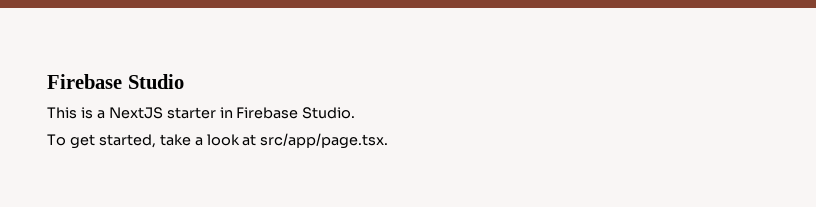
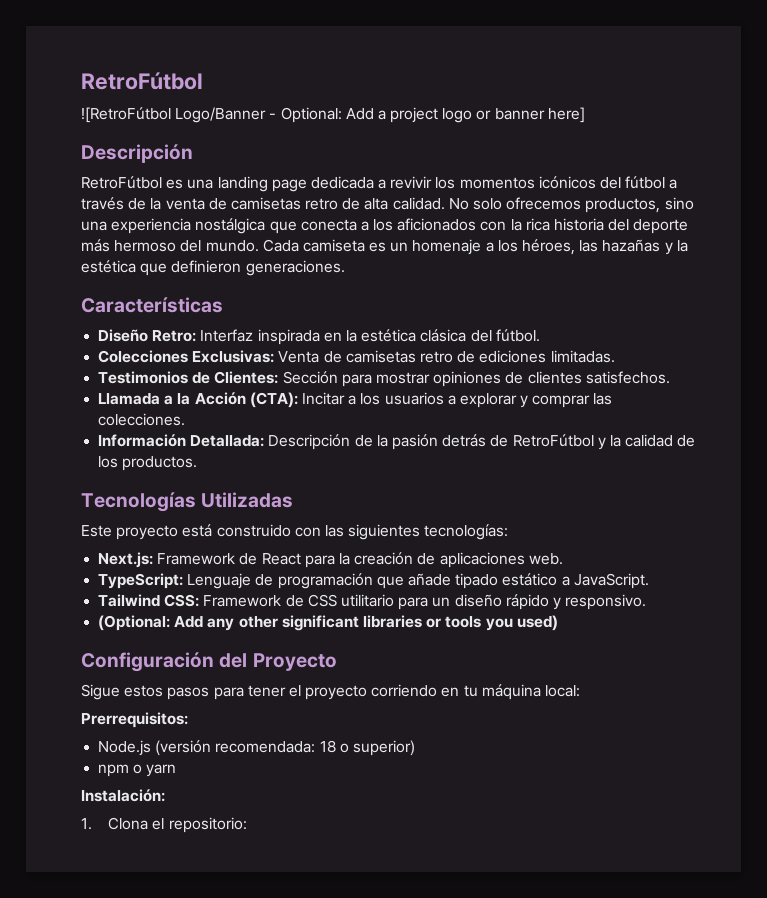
[47,74,184,89] [47,107,356,119] [47,133,389,149] Firebase Studio // This is a NextJS starter in Firebase Studio. // To get started, take a look at src/app/page.tsx. -> [81,72,203,90] [81,107,585,123] [81,144,193,163] [81,176,678,192] [81,197,694,213] [81,218,689,234] [81,239,688,255] [81,260,345,276] [81,297,223,313] [98,329,540,345] [98,350,615,363] [98,371,670,387] [98,392,613,408] [98,413,186,426] [98,434,696,450] [98,456,198,471] [81,492,294,512] [81,524,509,540] [98,552,563,568] [98,573,649,589] [98,594,647,610] [98,615,558,631] [81,652,337,672] [81,684,581,700] [81,712,188,728] [98,740,415,756] [98,764,177,777] [81,789,165,802] [81,817,247,833] RetroFútbol // ![RetroFútbol Logo/Banner - Optional: Add a project logo or banner here] // Descripción // RetroFútbol es una landing page dedicada a revivir los momentos icónicos del fútbol a través de la venta de camisetas retro de alta calidad. No solo ofrecemos productos, sino una experiencia nostálgica que conecta a los aficionados con la rica historia del deporte más hermoso del mundo. Cada camiseta es un homenaje a los héroes, las hazañas y la estética que definieron generaciones. // Características // Diseño Retro: Interfaz inspirada en la estética clásica del fútbol. // Colecciones Exclusivas: Venta de camisetas retro de ediciones limitadas. // Testimonios de Clientes: Sección para mostrar opiniones de clientes satisfechos. // Llamada a la Acción (CTA): Incitar a los usuarios a explorar y comprar las colecciones. // Información Detallada: Descripción de la pasión detrás de RetroFútbol y la calidad de los productos. // Tecnologías Utilizadas // Este proyecto está construido con las siguientes tecnologías: // Next.js: Framework de React para la creación de aplicaciones web. // TypeScript: Lenguaje de programación que añade tipado estático a JavaScript. // Tailwind CSS: Framework de CSS utilitario para un diseño rápido y responsivo. // (Optional: Add any other significant libraries or tools you used) // Configuración del Proyecto // Sigue estos pasos para tener el proyecto corriendo en tu máquina local: // Prerrequisitos: // Node.js (versión recomendada: 18 o superior) // npm o yarn // Instalación: // 1. Clona el repositorio:

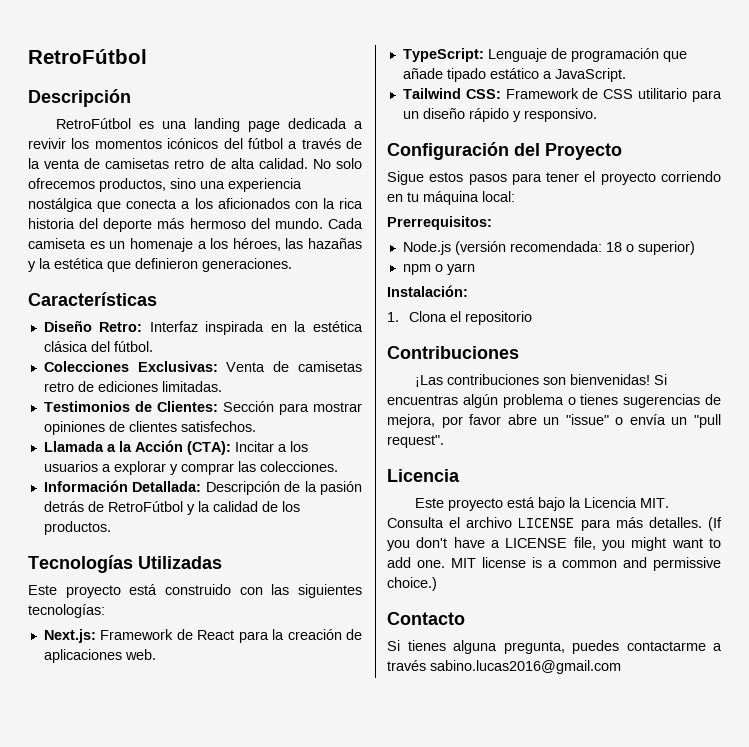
[81,72,203,90] [81,107,585,123] RetroFútbol // ![RetroFútbol Logo/Banner - Optional: Add a project logo or banner here] -> [28,49,147,64] RetroFútbol
[98,615,558,631] // (Optional: Add any other significant libraries or tools you used) -> (597, 115) none
[168,817,247,833] repositorio: -> [464,311,532,325] [387,346,519,359] [415,374,668,387] [387,394,721,408] [387,414,721,428] [387,435,444,448] [387,469,460,482] [415,497,670,511] [387,517,722,531] [387,537,721,551] [387,557,721,571] [387,577,437,591] [387,612,465,625] [387,640,722,654] [387,660,621,674] repositorio // Contribuciones // ¡Las contribuciones son bienvenidas! Si encuentras algún problema o tienes sugerencias de mejora, por favor abre un "issue" o envía un "pull request". // Licencia // Este proyecto está bajo la Licencia MIT. Consulta el archivo LICENSE para más detalles. (If you don't have a LICENSE file, you might want to add one. MIT license is a common and permissive choice.) // Contacto // Si tienes alguna pregunta, puedes contactarme a través sabino.lucas2016@gmail.com

